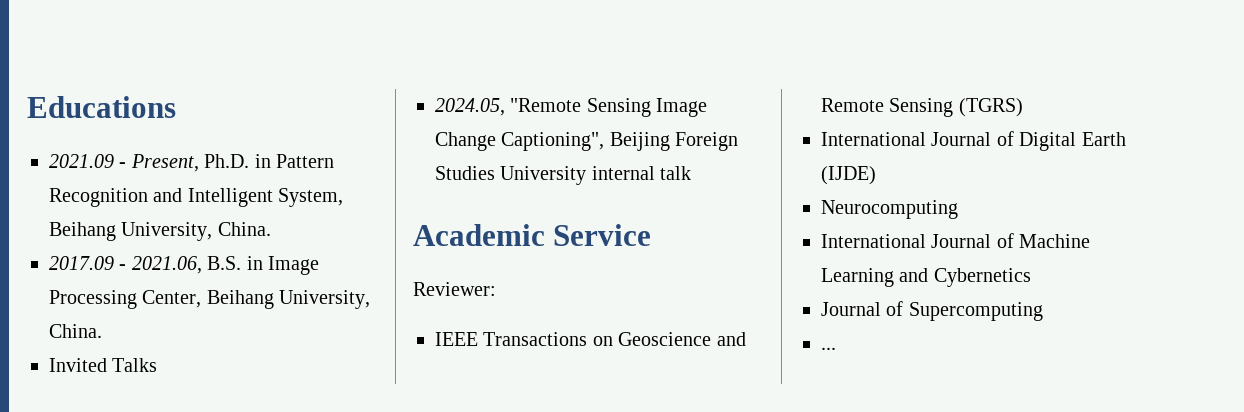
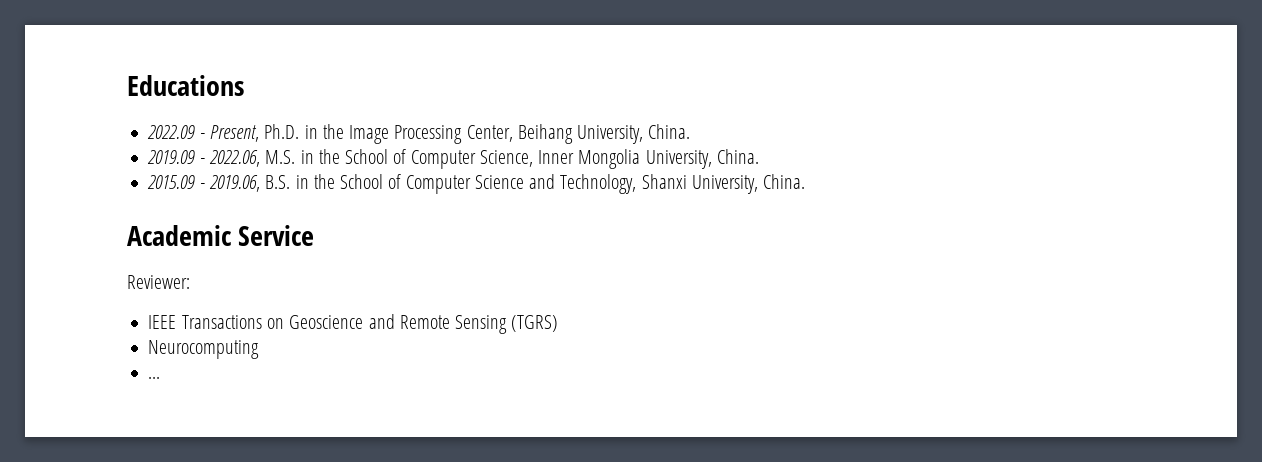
[49,154,114,168] 2021.09 -> [147,125,196,139] 2022.09
[276,154,334,168] [49,188,344,207] [49,222,271,241] [49,256,263,274] Pattern Recognition and Intelligent System, Beihang University, China. // 2017.09 - 2021.06, B.S. in -> [322,124,344,139] the
[49,358,158,372] [435,98,708,117] [435,132,739,151] [435,166,692,185] Invited Talks // 2024.05, "Remote Sensing Image Change Captioning", Beijing Foreign Studies University internal talk -> [147,149,759,169] [147,174,806,194] 2019.09 - 2022.06, M.S. in the School of Computer Science, Inner Mongolia University, China. // 2015.09 - 2019.06, B.S. in the School of Computer Science and Technology, Shanxi University, China.
[821,131,1126,151] [821,166,876,185] [821,200,958,219] [821,233,1091,248] [821,268,1031,287] [821,301,1043,321] International Journal of Digital Earth (IJDE) // Neurocomputing // International Journal of Machine Learning and Cybernetics // Journal of Supercomputing -> [148,340,260,359] Neurocomputing

